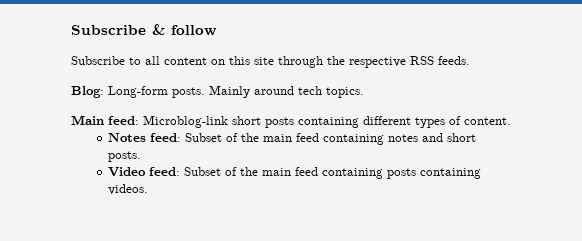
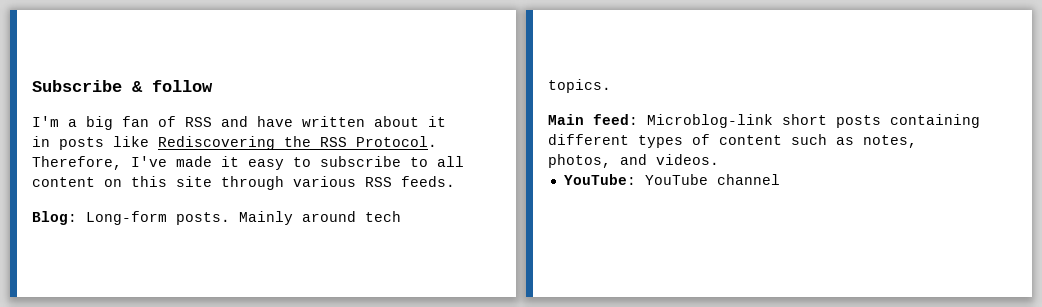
[71,56,125,65] Subscribe -> [32,116,446,130] [32,136,437,150] [32,156,401,170] I'm a big fan of RSS and have written about it in posts like Rediscovering the RSS Protocol. Therefore, I've made it easy to subscribe
[327,56,406,68] the respective -> [293,176,356,187] various
[464,117,511,125] [108,133,477,145] [108,151,142,162] [108,167,482,179] [108,184,149,195] content. // Notes feed: Subset of the main feed containing notes and short posts. // Video feed: Subset of the main feed containing posts containing videos. -> [719,134,917,148] [548,154,719,168] [563,174,780,185] content such as notes, photos, and videos. // YouTube: YouTube channel

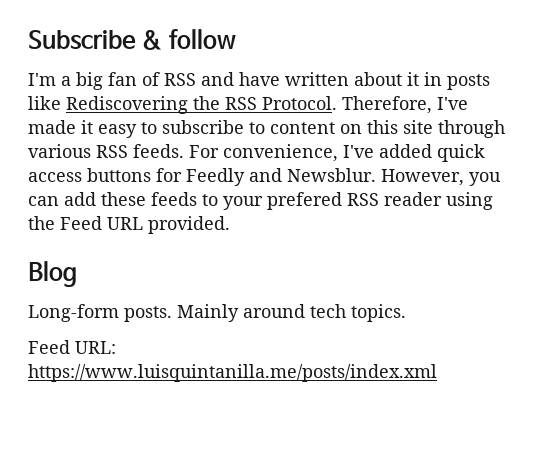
[437,156,464,167] all -> (265, 128) none
[32,211,77,225] // Blog: -> [189,144,485,162] [28,168,501,186] [28,192,493,210] [28,216,230,234] [28,261,77,287] For convenience, I've added quick access buttons for Feedly and Newsblur. However, you can add these feeds to your prefered RSS reader using the Feed URL provided. // Blog //
[548,114,980,128] [548,134,917,148] [548,154,719,168] [563,174,780,185] Main feed: Microblog-link short posts containing different types of content such as notes, photos, and videos. // YouTube: YouTube channel -> [28,340,116,354] [28,364,437,382] Feed URL: https://www.luisquintanilla.me/posts/index.xml

